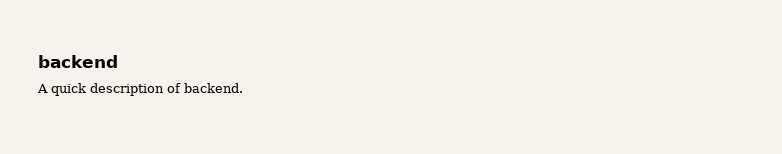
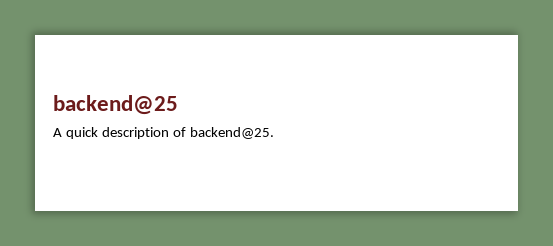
[38,55,118,68] backend -> [53,95,178,115] backend@25
[184,83,243,93] backend. -> [189,127,274,139] backend@25.

